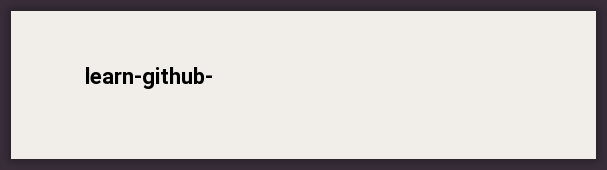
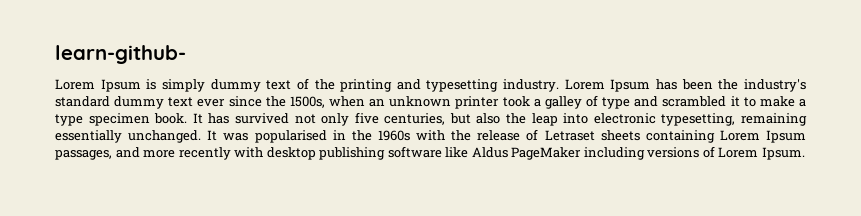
(213, 78) none -> [55,78,806,92] [55,95,806,109] [55,112,807,126] [55,129,806,143] [55,146,805,160] // Lorem Ipsum is simply dummy text of the printing and typesetting industry. Lorem Ipsum has been the industry's standard dummy text ever since the 1500s, when an unknown printer took a galley of type and scrambled it to make a type specimen book. It has survived not only five centuries, but also the leap into electronic typesetting, remaining essentially unchanged. It was popularised in the 1960s with the release of Letraset sheets containing Lorem Ipsum passages, and more recently with desktop publishing software like Aldus PageMaker including versions of Lorem Ipsum.

